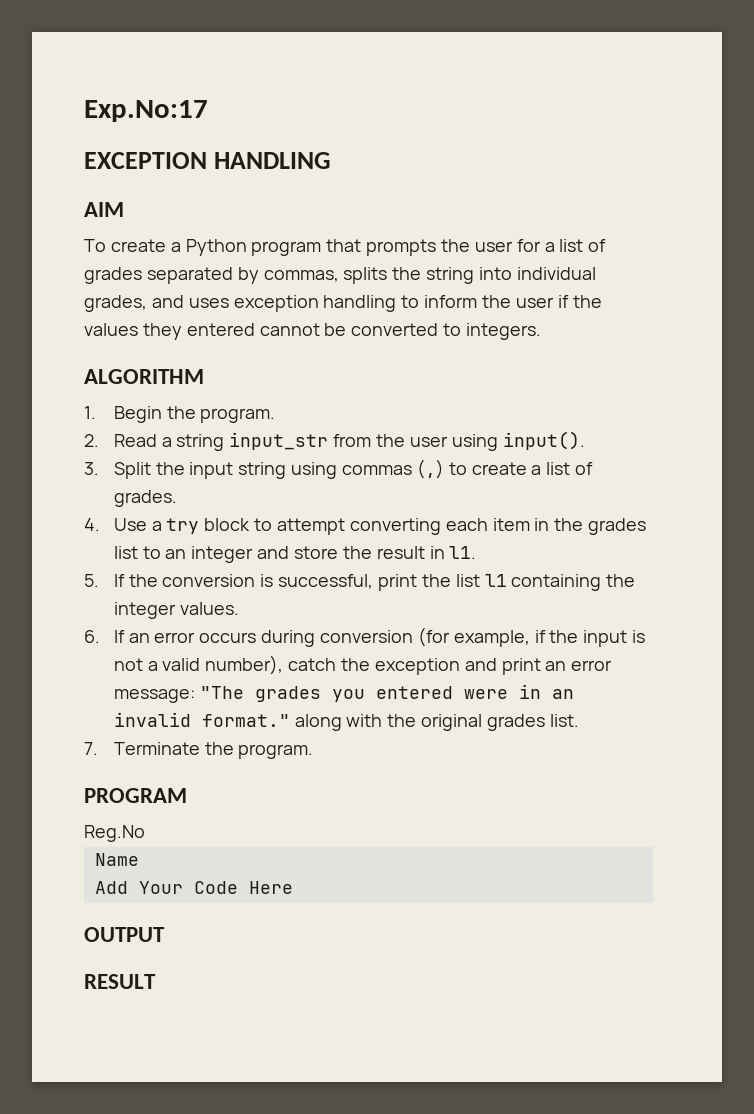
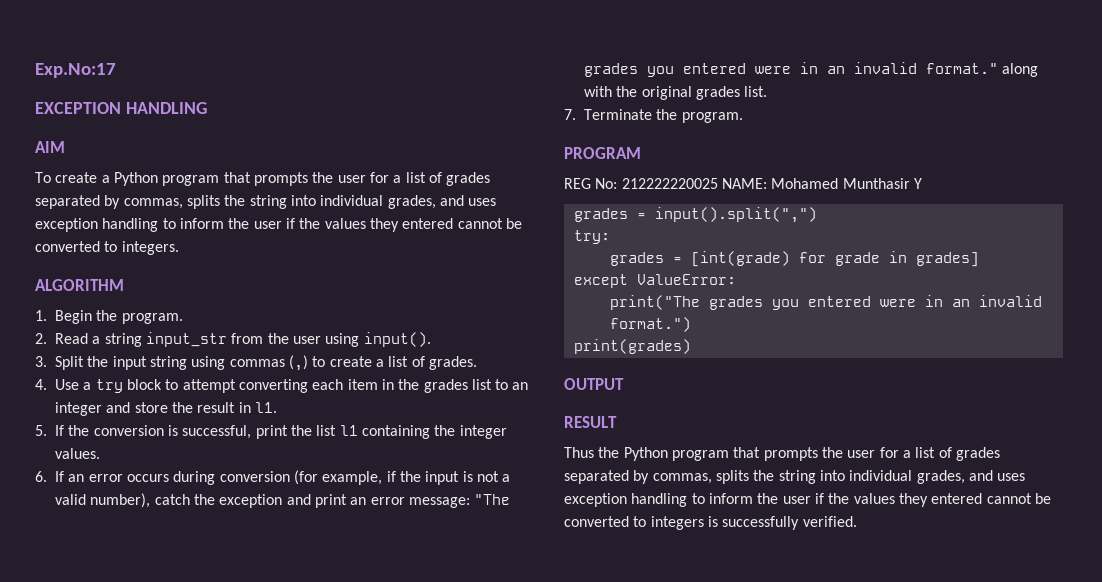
[84,825,145,842] [94,853,139,866] [94,881,293,894] [84,927,165,942] [84,974,156,989] Reg.No // Name // Add Your Code Here // OUTPUT // RESULT -> [564,178,922,189] [573,207,817,223] [573,230,610,244] [609,251,979,267] [573,274,736,288] [609,295,1042,310] [609,317,691,332] [573,339,691,354] [564,378,624,390] [564,416,617,428] [564,447,1000,461] [564,470,1026,484] [564,493,1051,507] [564,516,857,530] REG No: 212222220025 NAME: Mohamed Munthasir Y // grades = input().split(",") // try: // grades = [int(grade) for grade in grades] // except ValueError: // print("The grades you entered were in an invalid format.") // print(grades) // OUTPUT // RESULT // Thus the Python program that prompts the user for a list of grades separated by commas, splits the string into individual grades, and uses exception handling to inform the user if the values they entered cannot be converted to integers is successfully verified.

